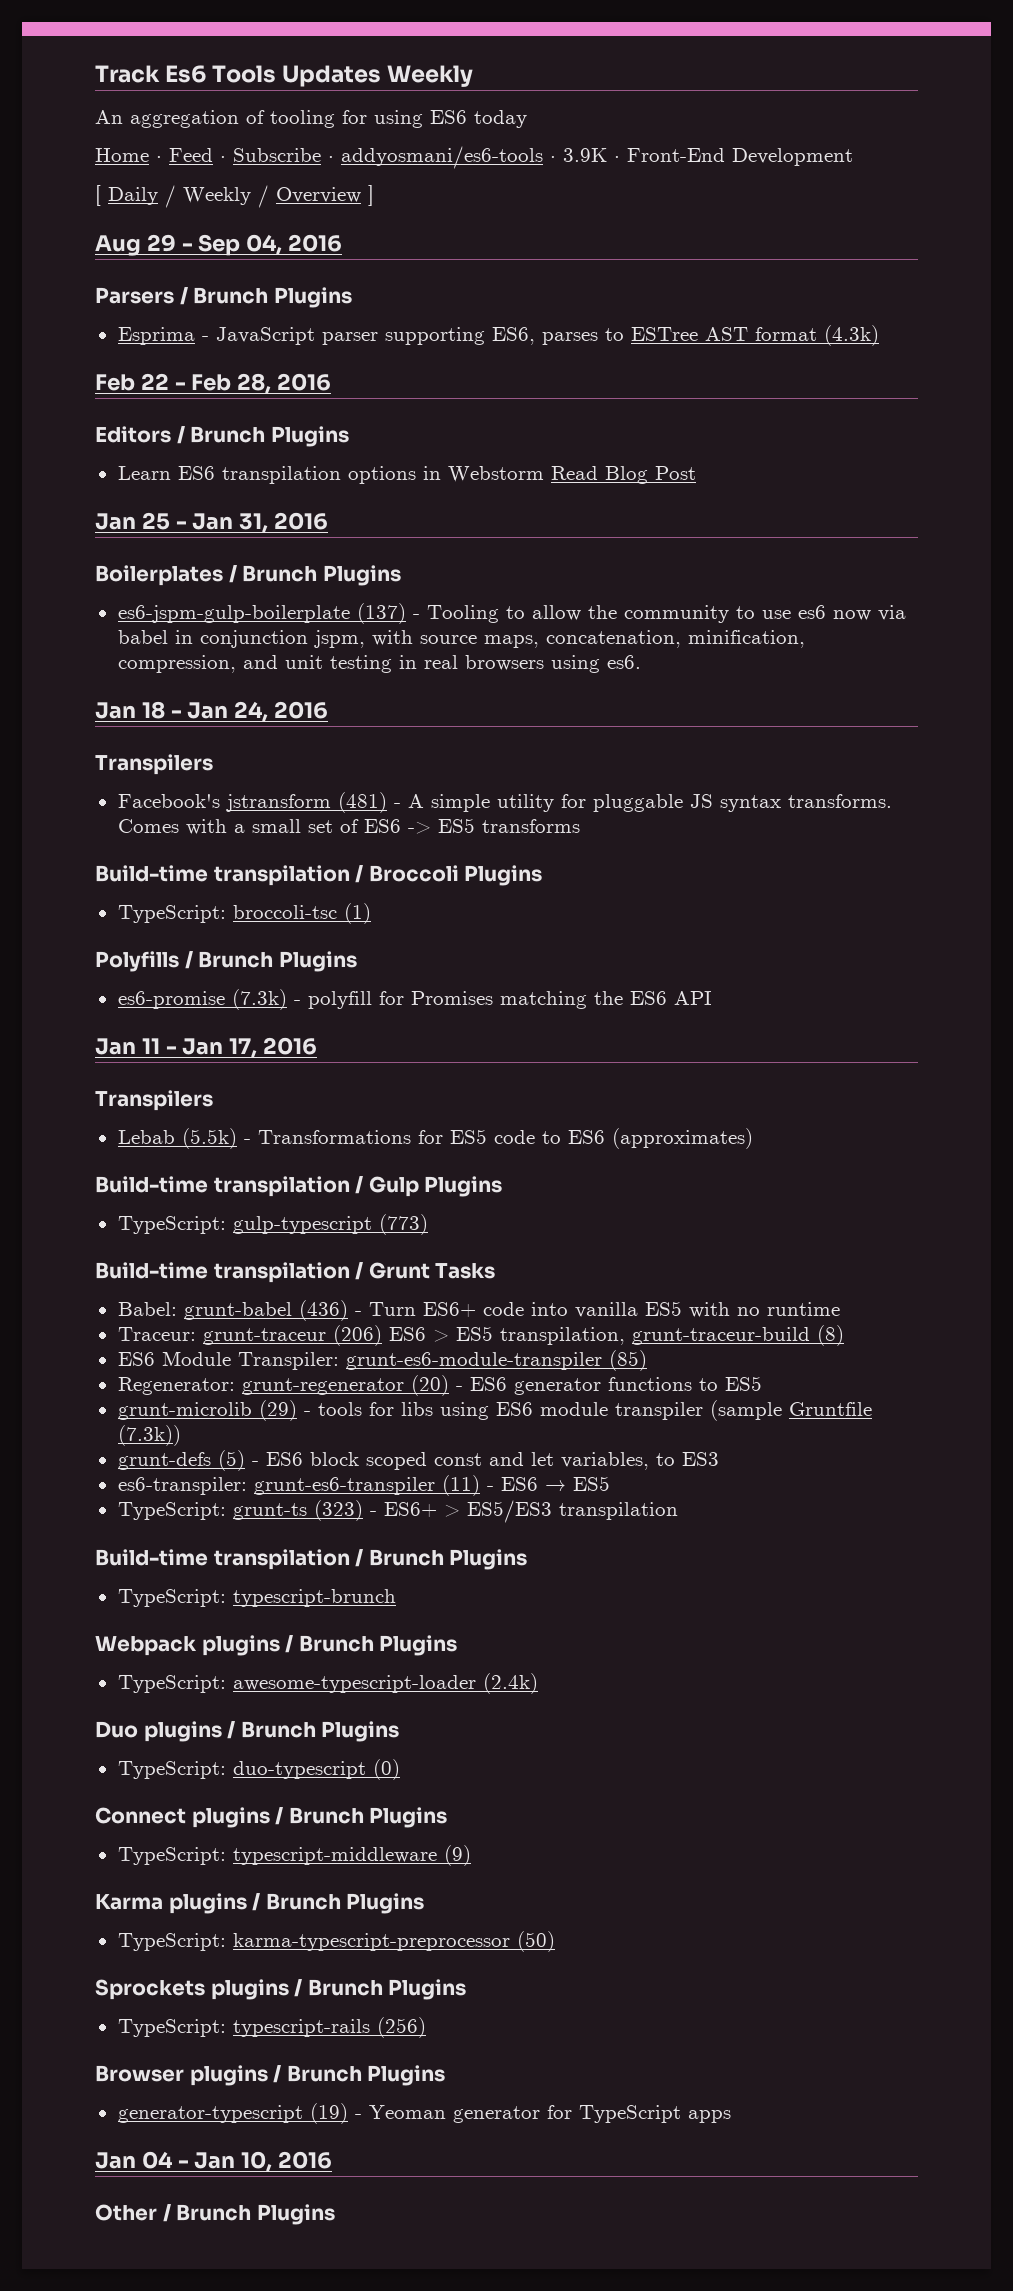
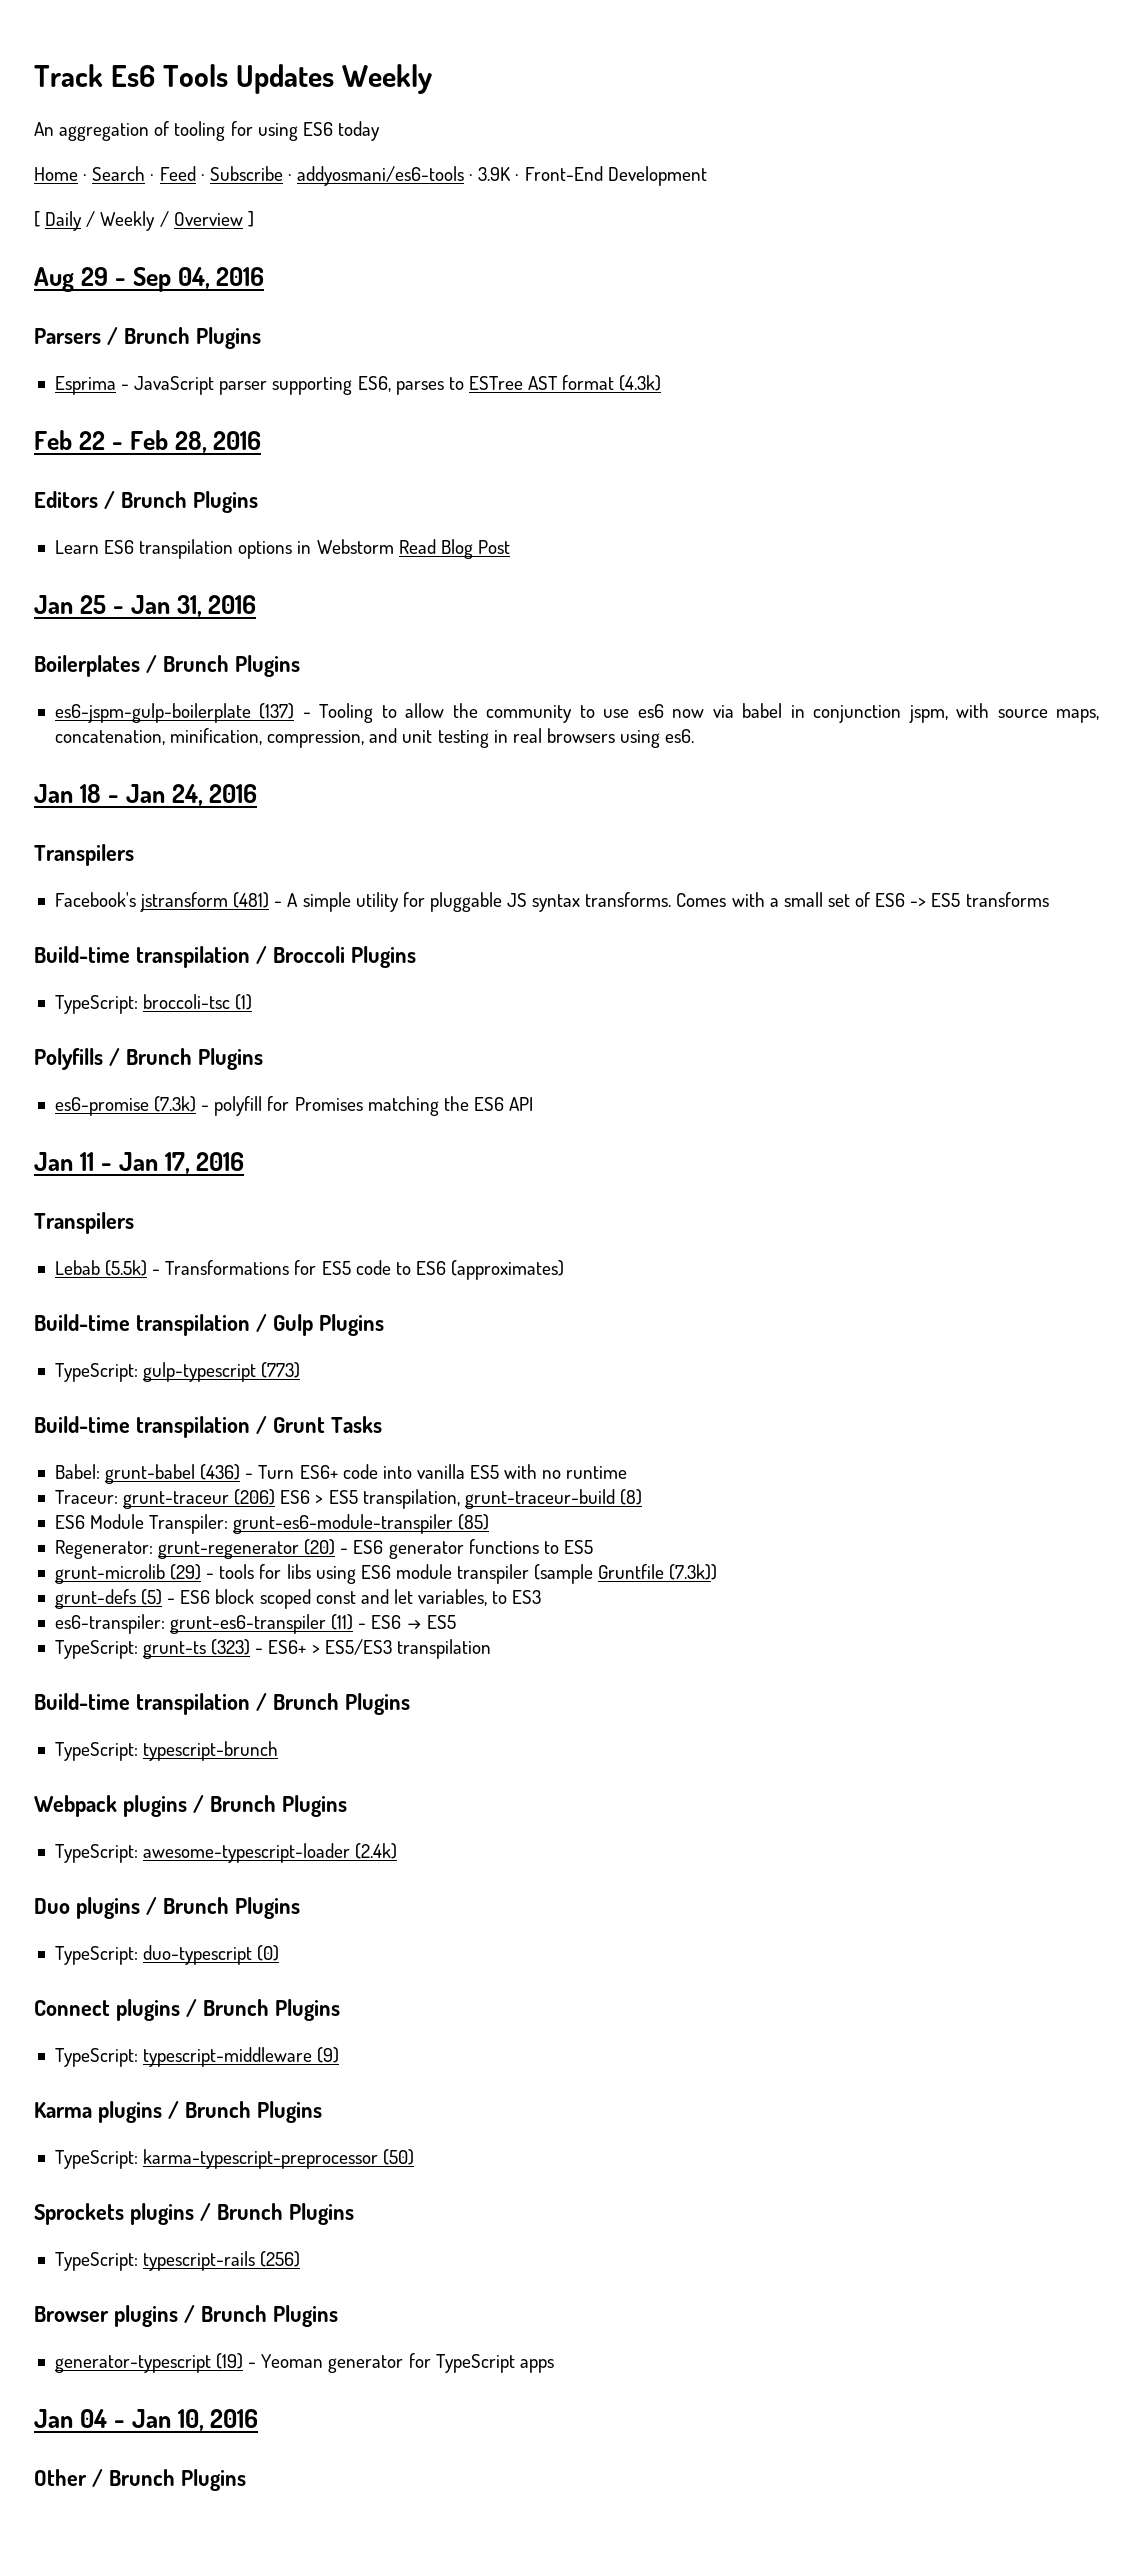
(162, 159) none -> [92,166,155,181] Search ·

